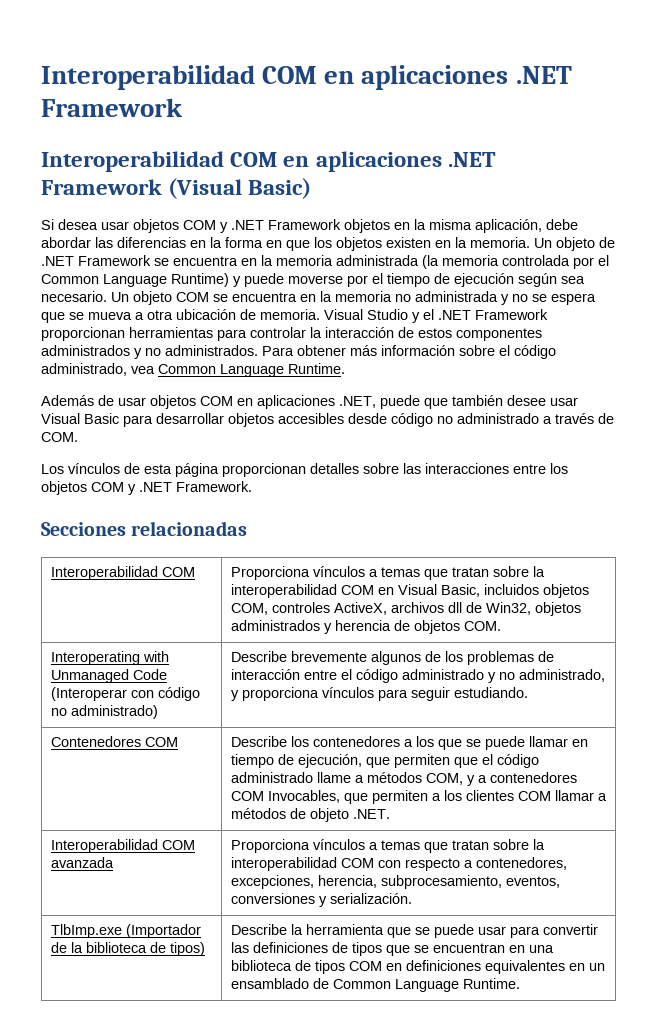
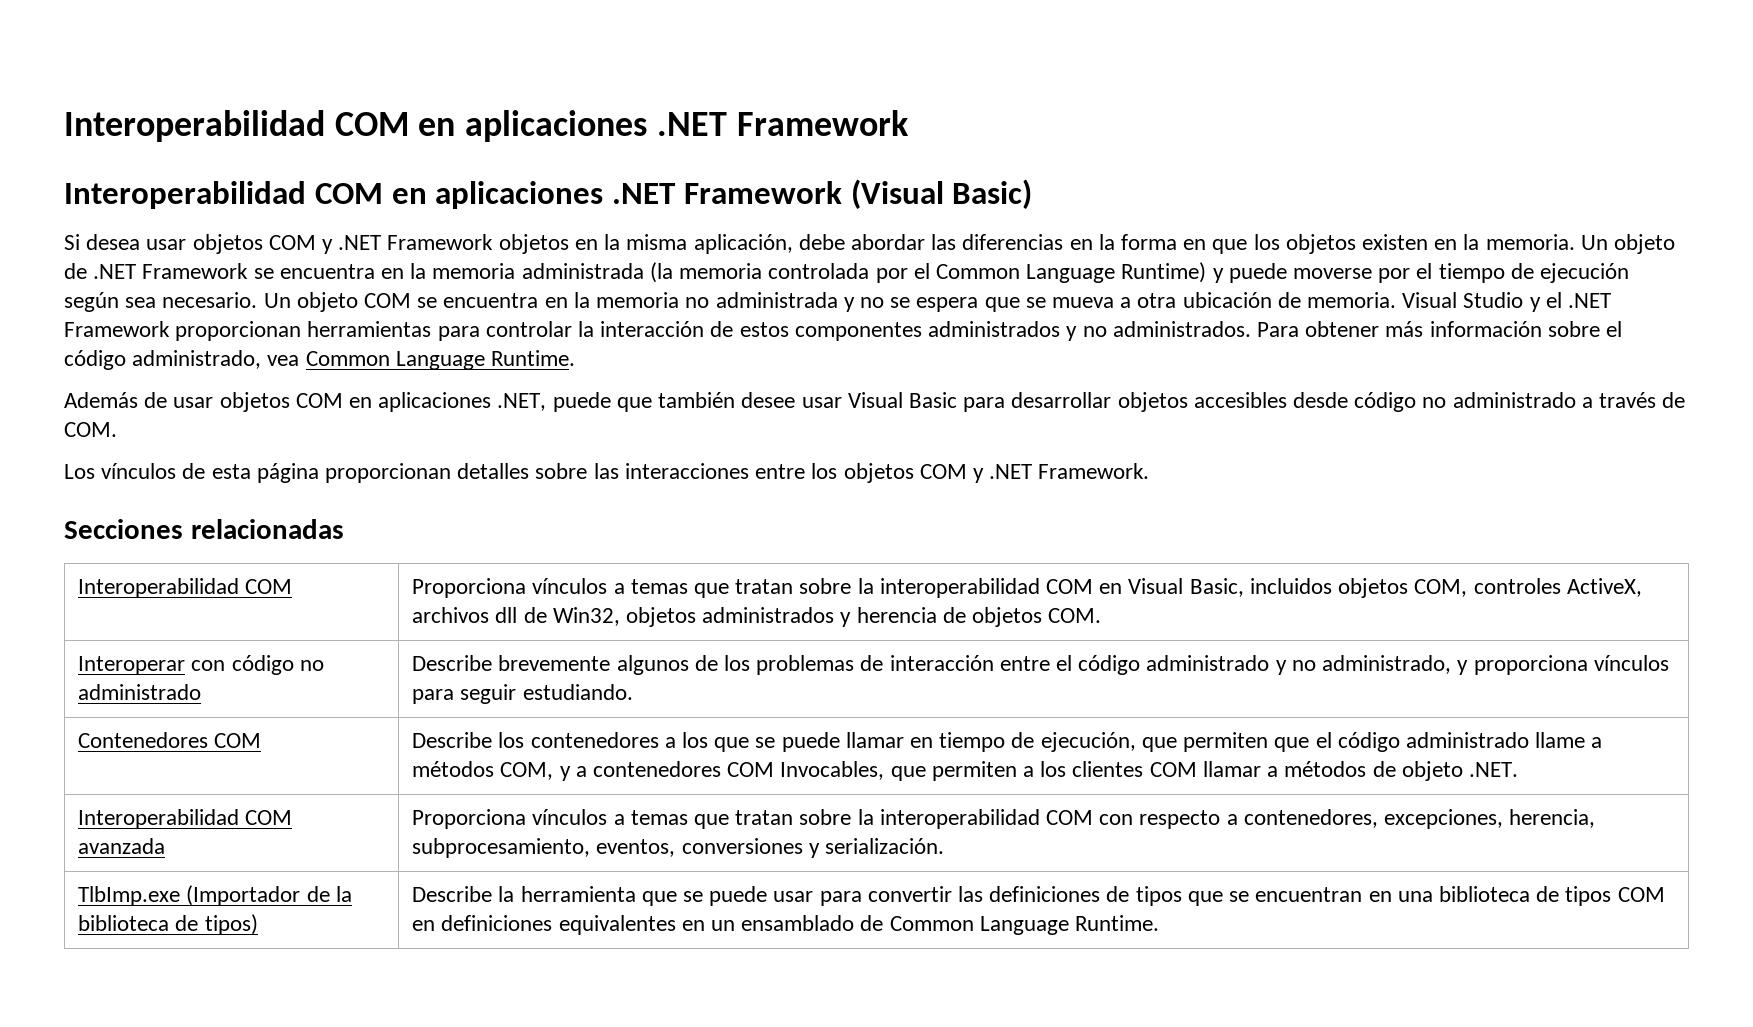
[50,651,169,665] [50,669,167,683] [50,687,127,701] Interoperating with Unmanaged Code (Interoperar -> [78,656,186,675] Interoperar
[70,705,158,719] administrado) -> [78,684,202,700] administrado

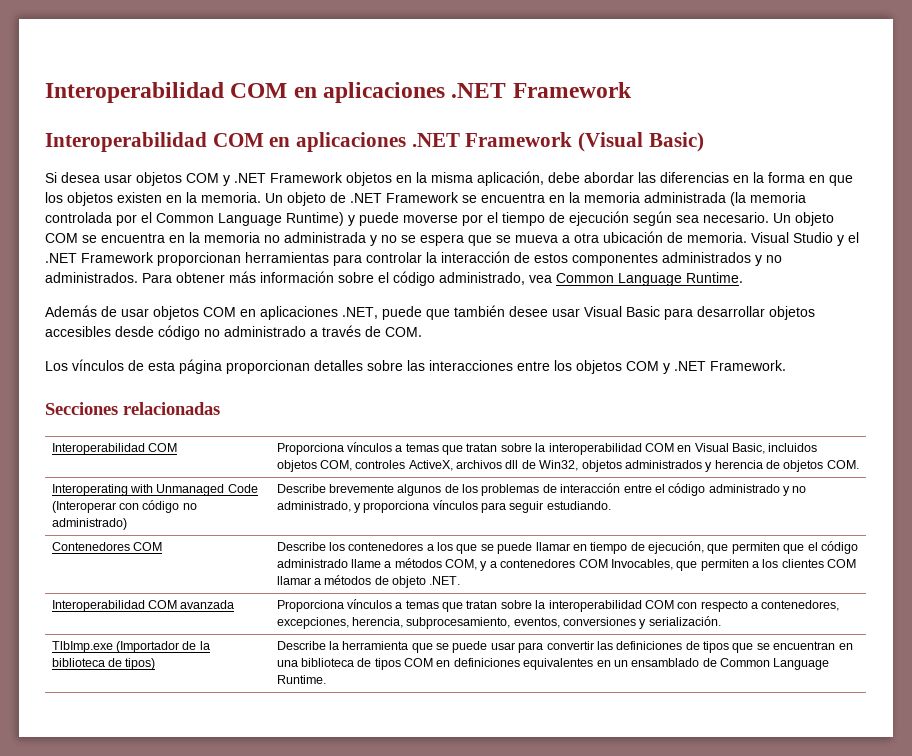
[78,656,186,675] Interoperar -> [51,484,258,496] [51,501,116,513] Interoperating with Unmanaged Code (Interoperar
[78,684,202,700] administrado -> [51,518,127,530] administrado)

